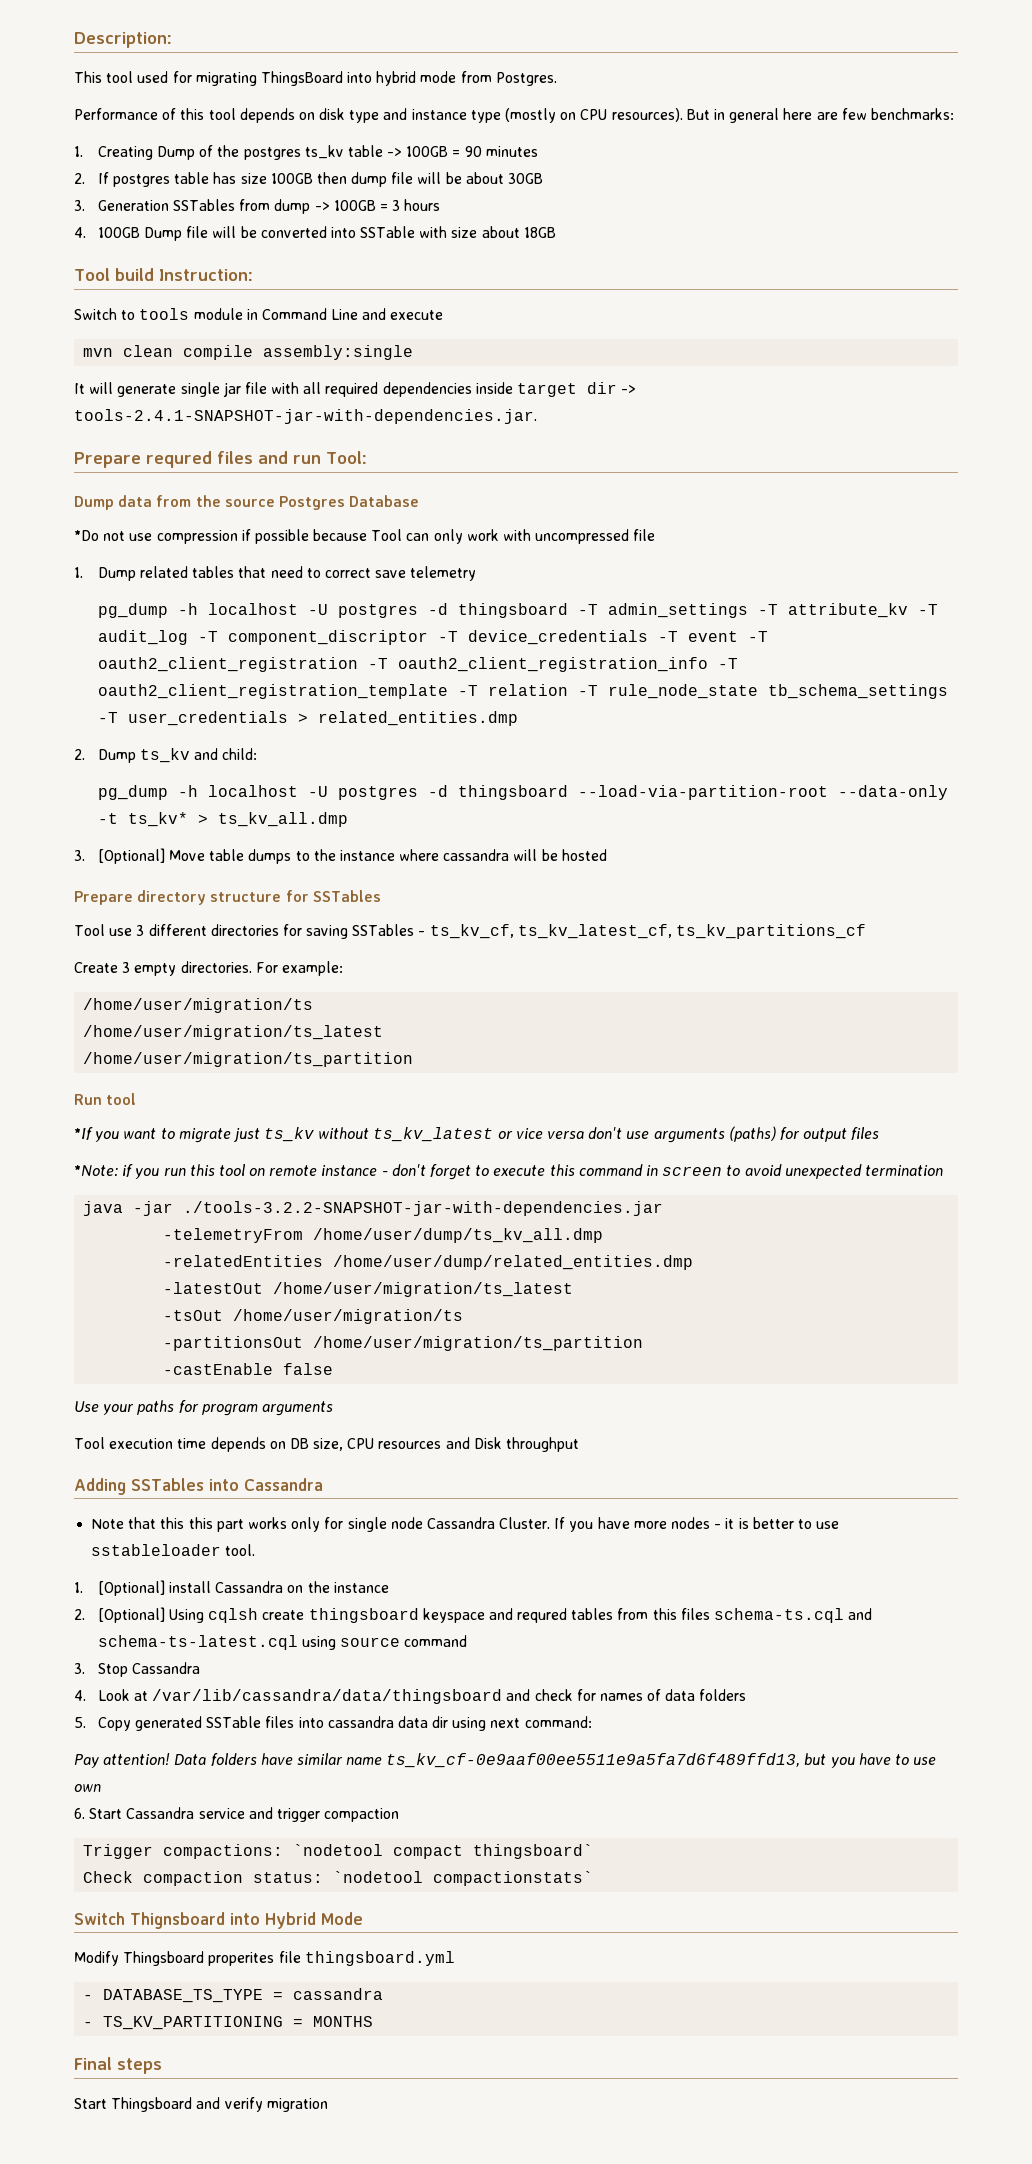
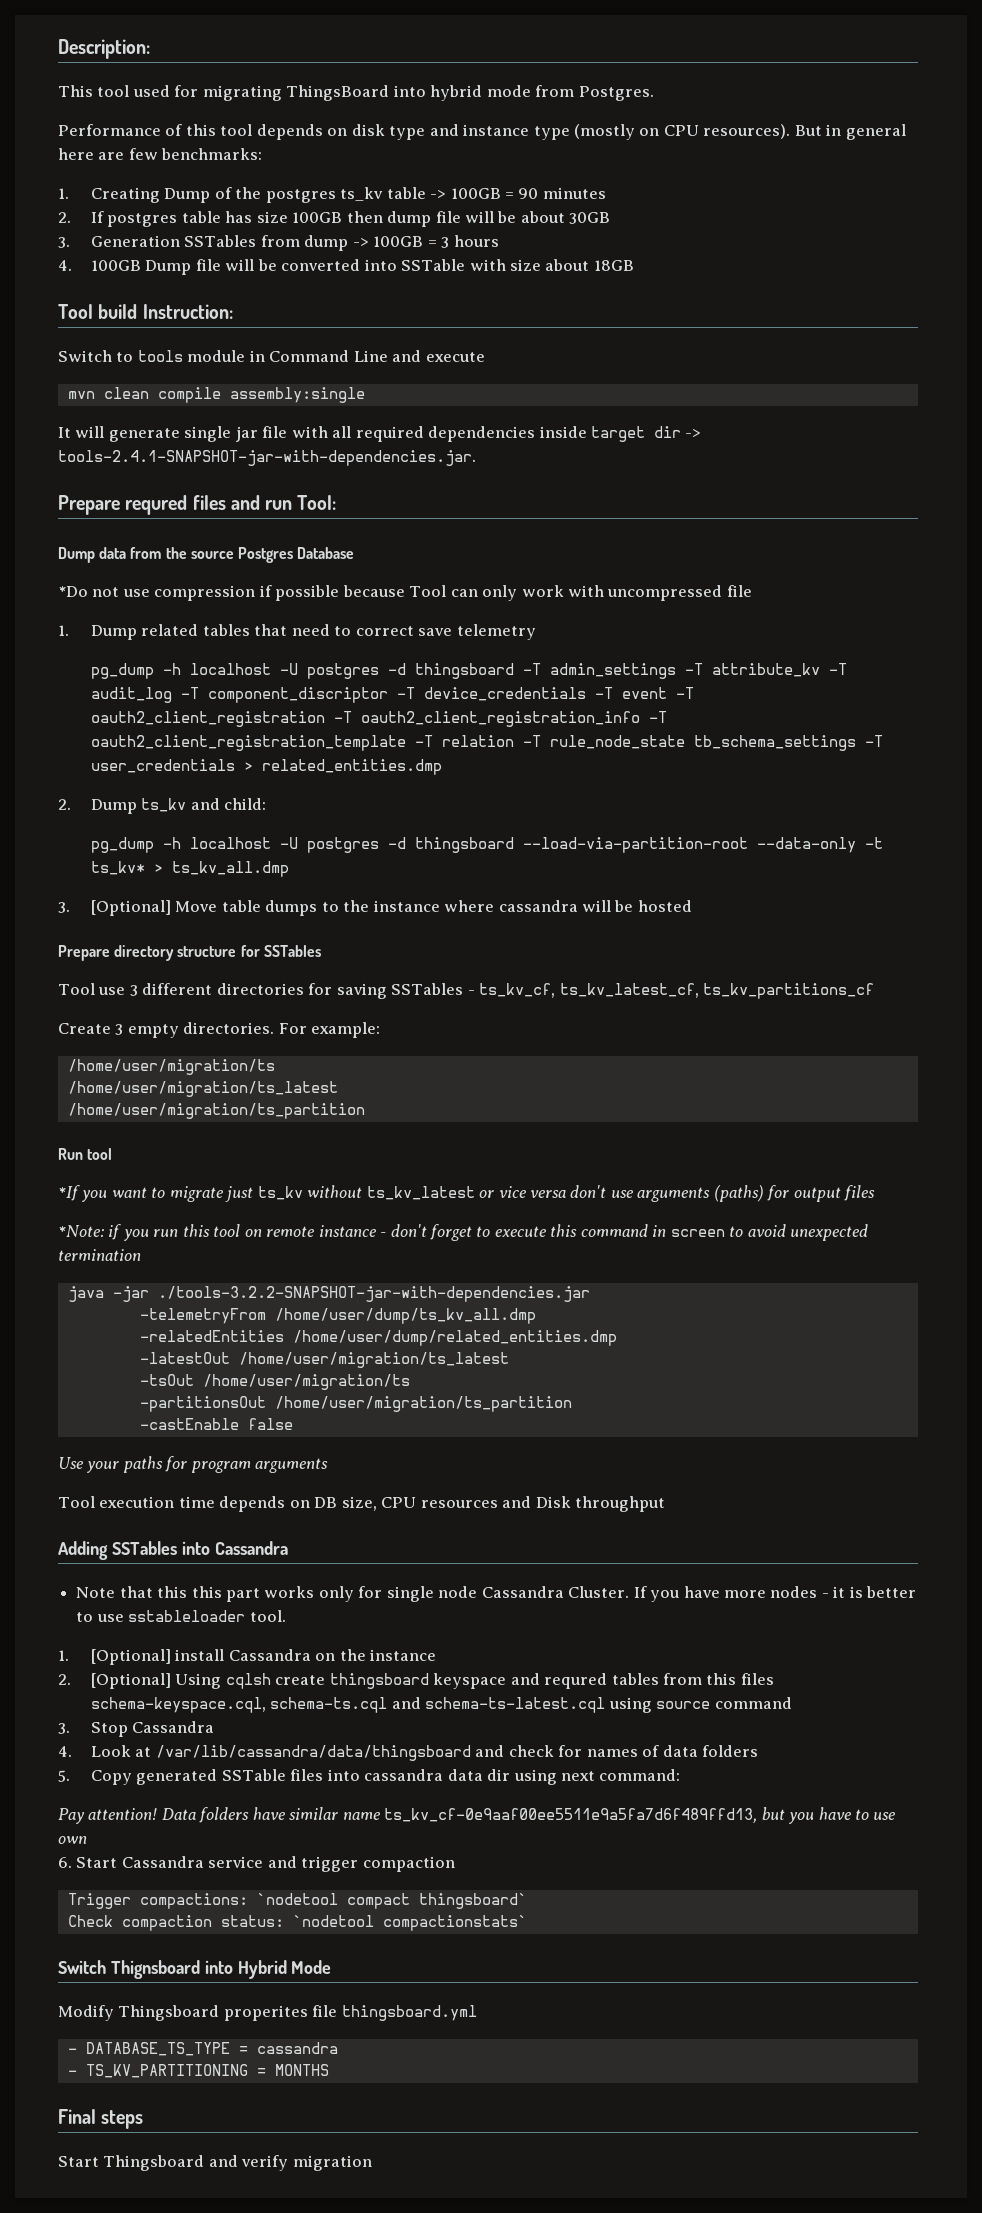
(710, 1614) none -> [90,1697,266,1713] schema-keyspace.cql,

